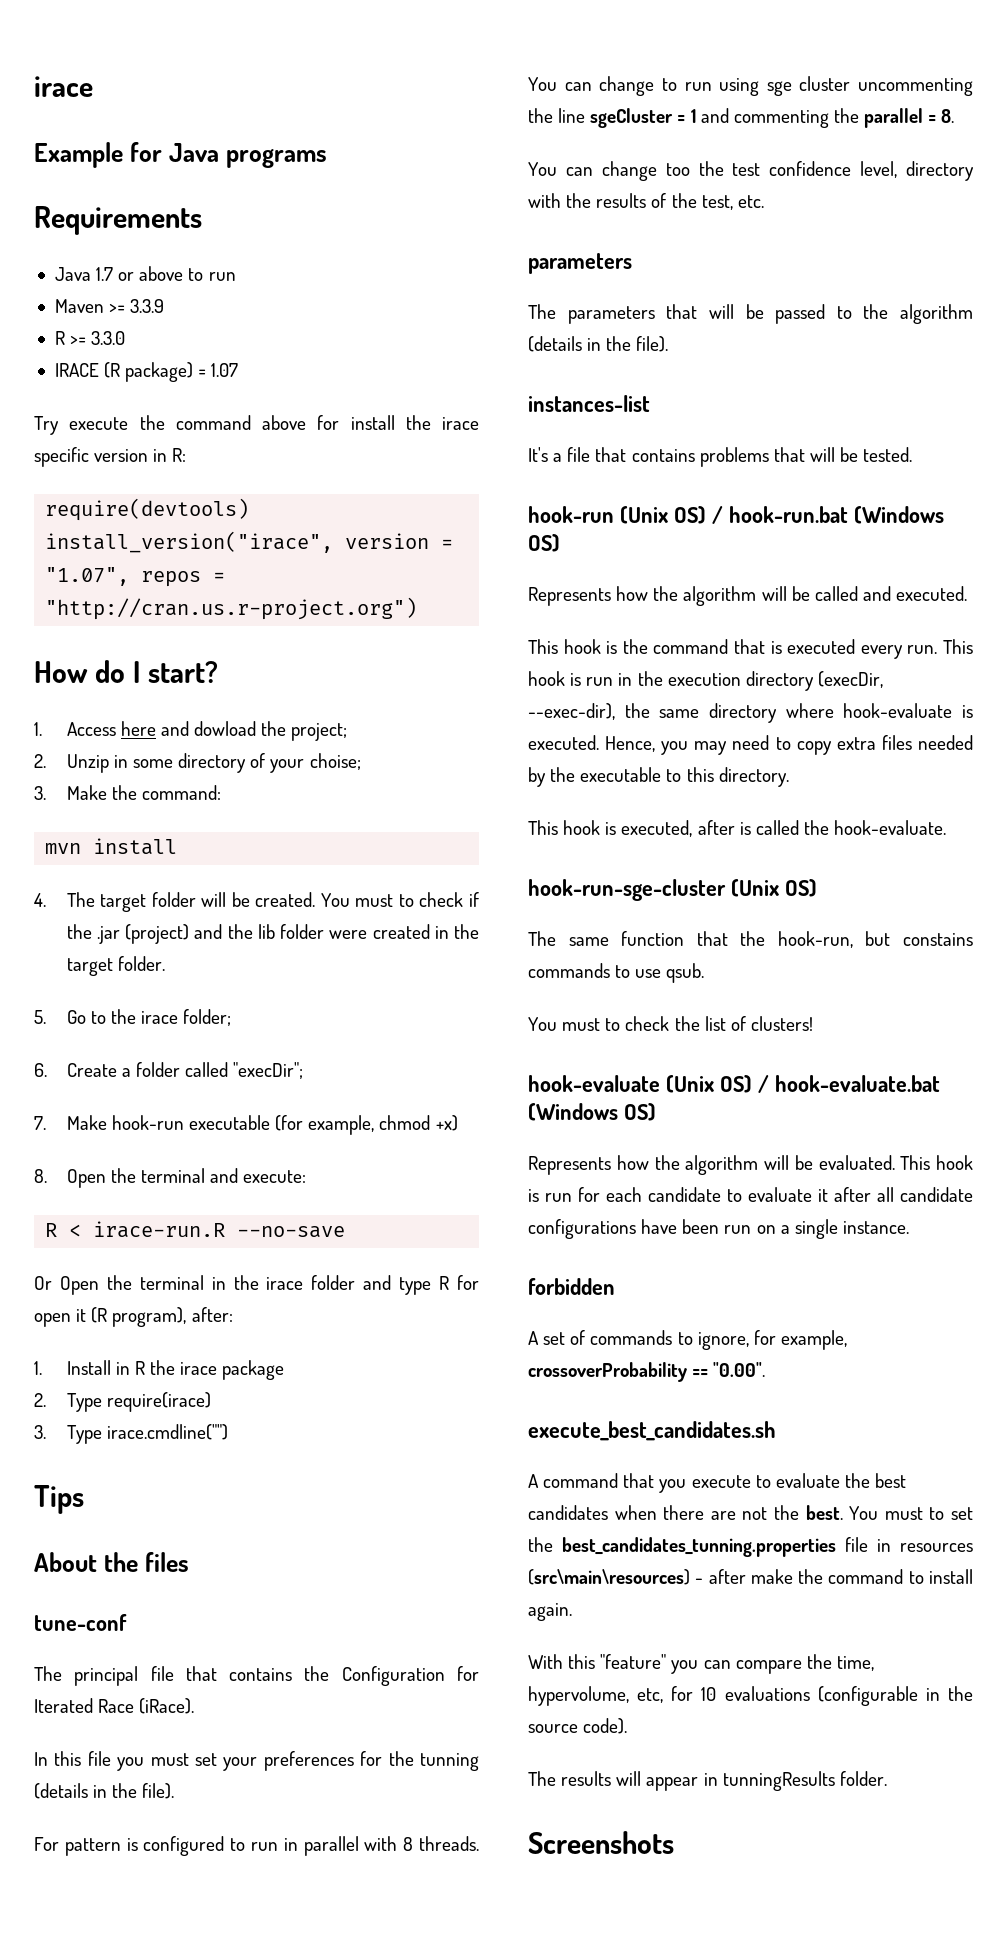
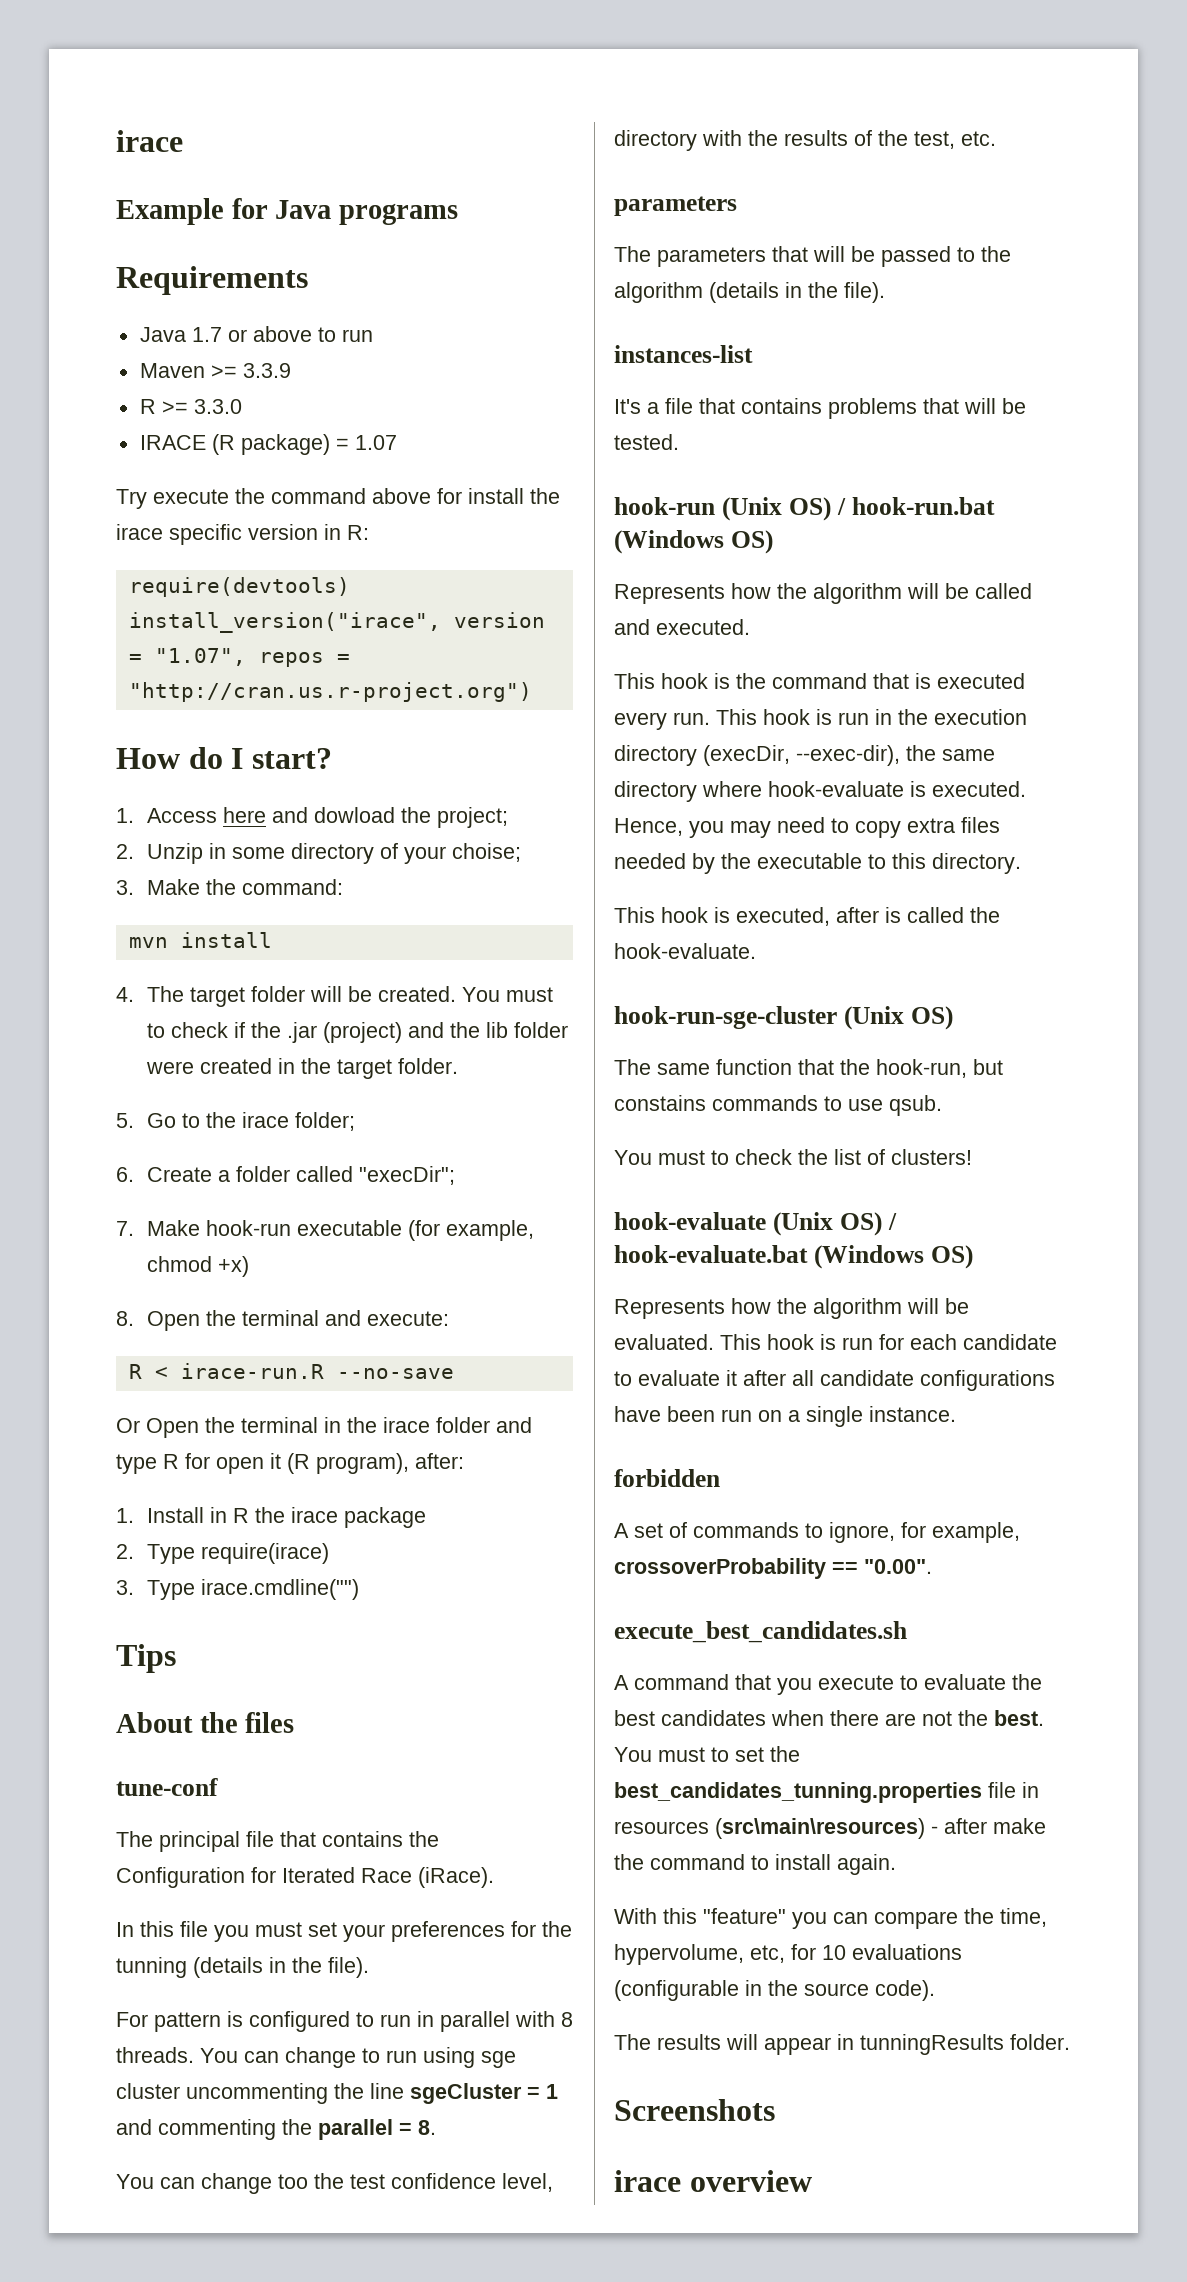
(674, 1842) none -> [614,2170,812,2192] // irace overview

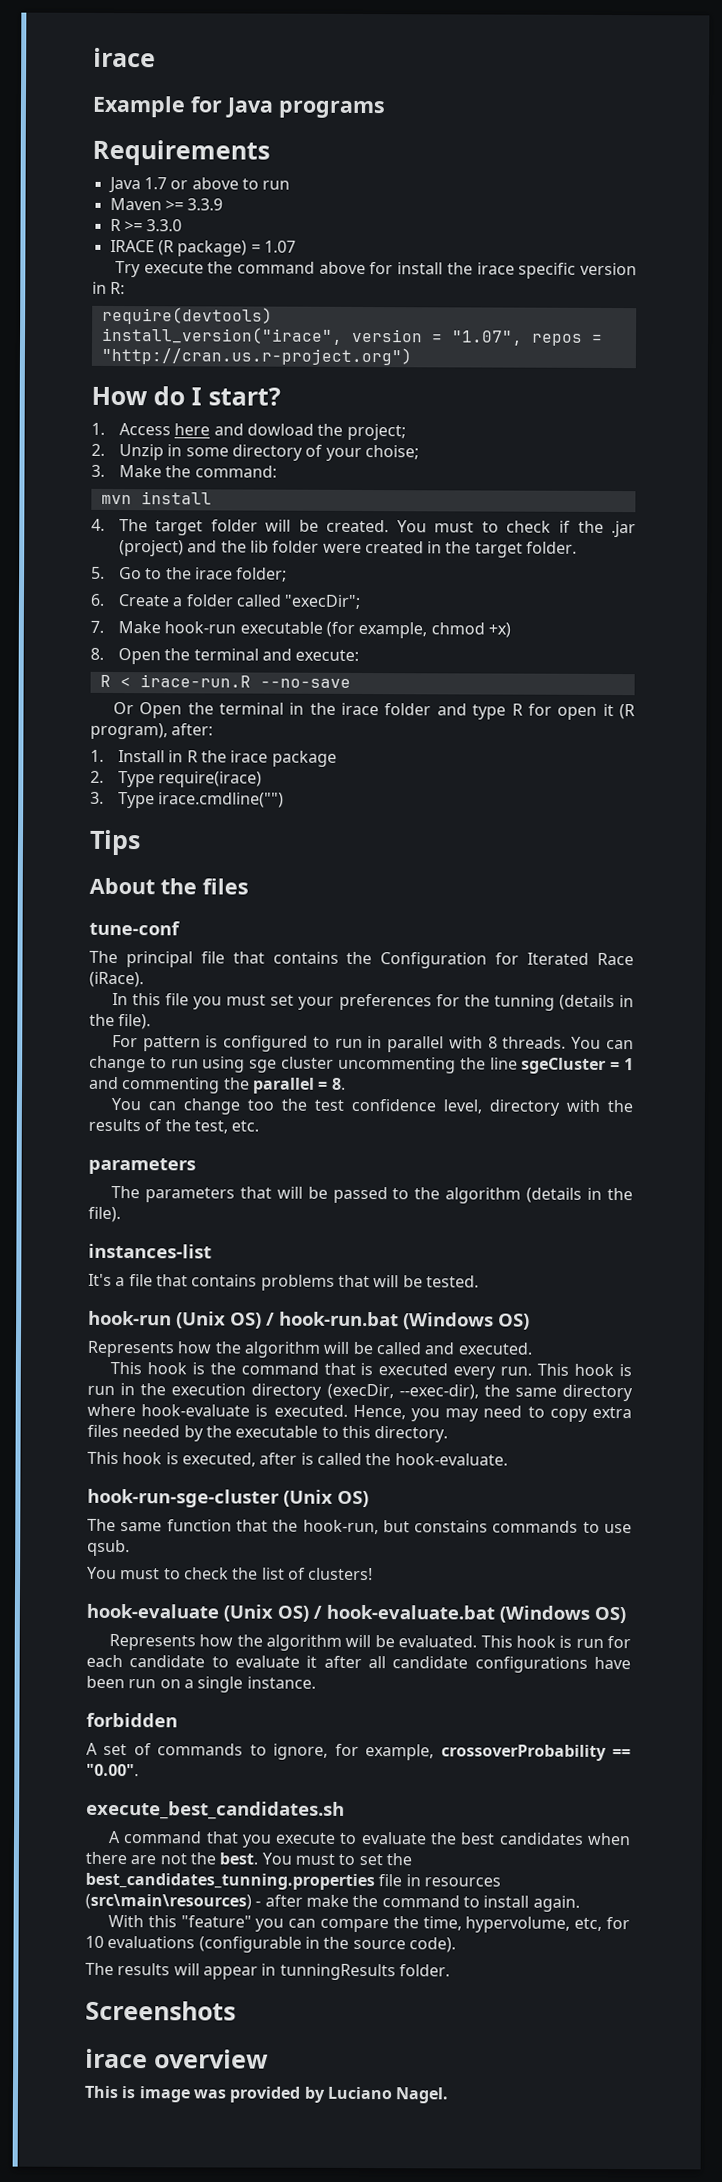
(812, 2181) none -> [84,2085,450,2104] // This is image was provided by Luciano Nagel.

